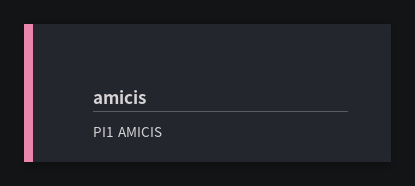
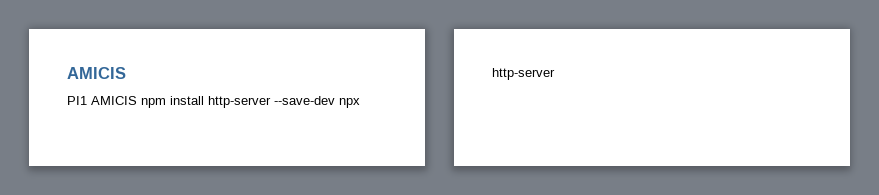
[93,90,146,104] amicis -> [67,67,126,79] AMICIS
(162, 132) none -> [141,96,360,108] [492,68,555,80] npm install http-server --save-dev npx http-server

